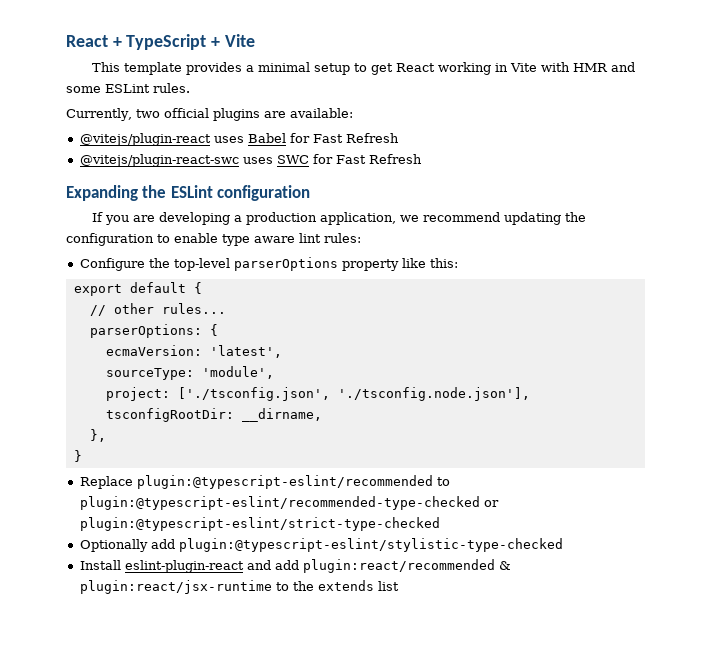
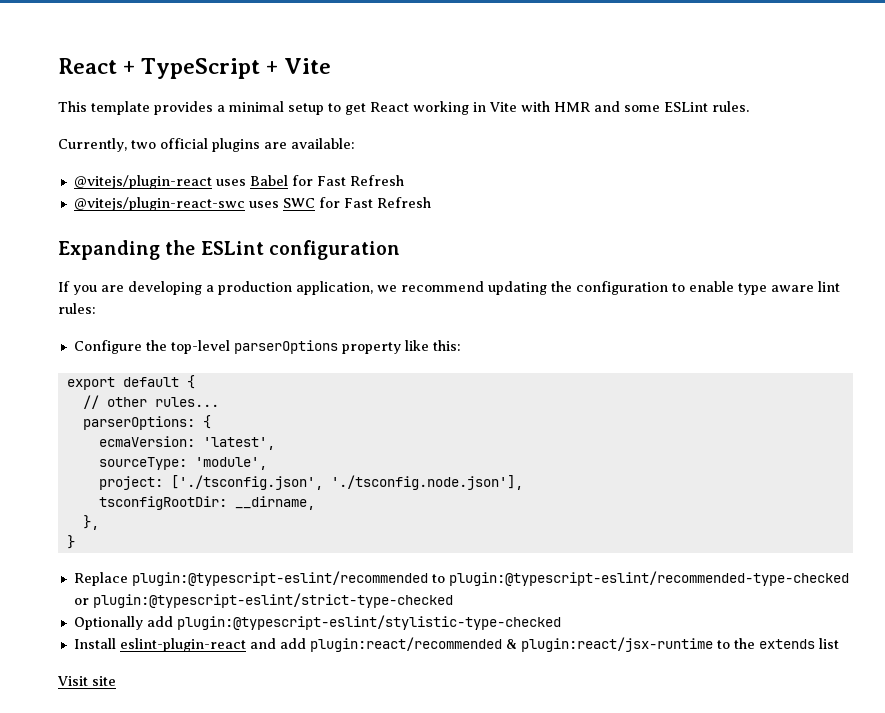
(399, 586) none -> [57,676,116,686] // Visit site

